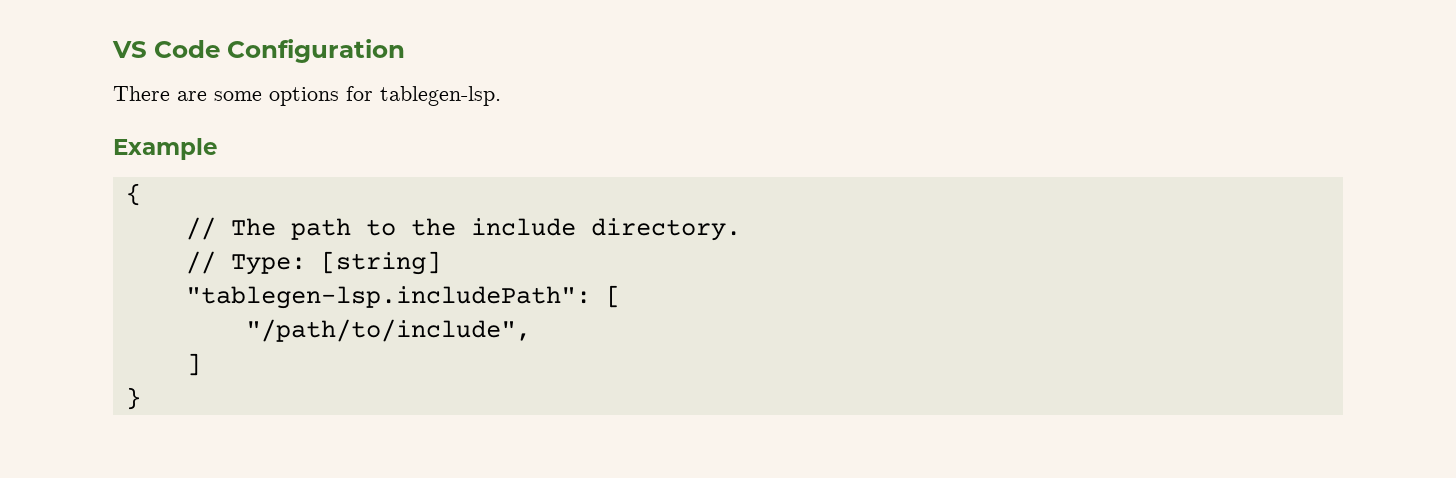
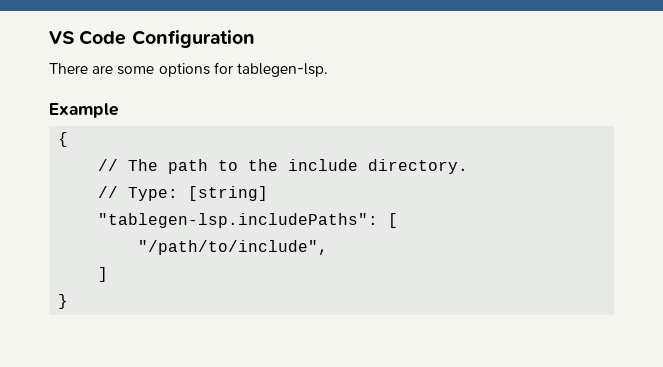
[185,286,591,309] "tablegen-lsp.includePath": -> [98,213,379,228] "tablegen-lsp.includePaths":

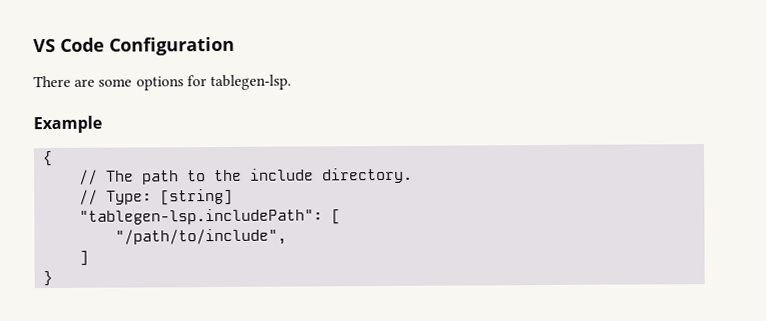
[98,213,379,228] "tablegen-lsp.includePaths": -> [79,208,324,225] "tablegen-lsp.includePath":

